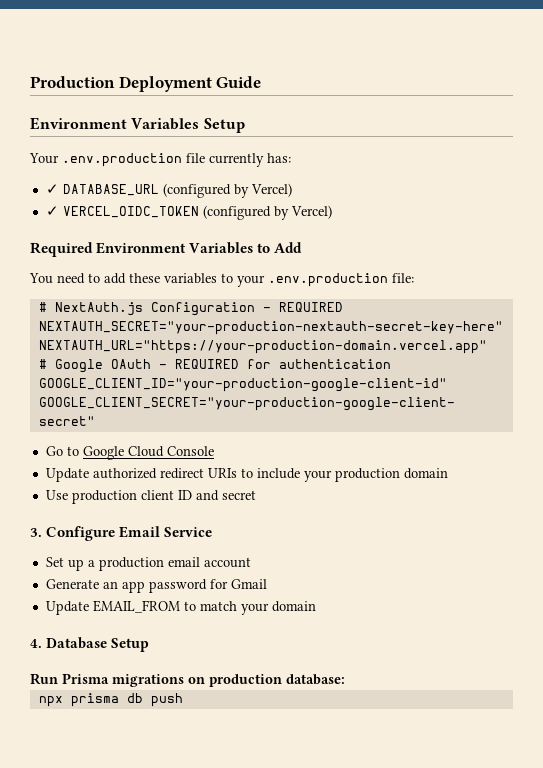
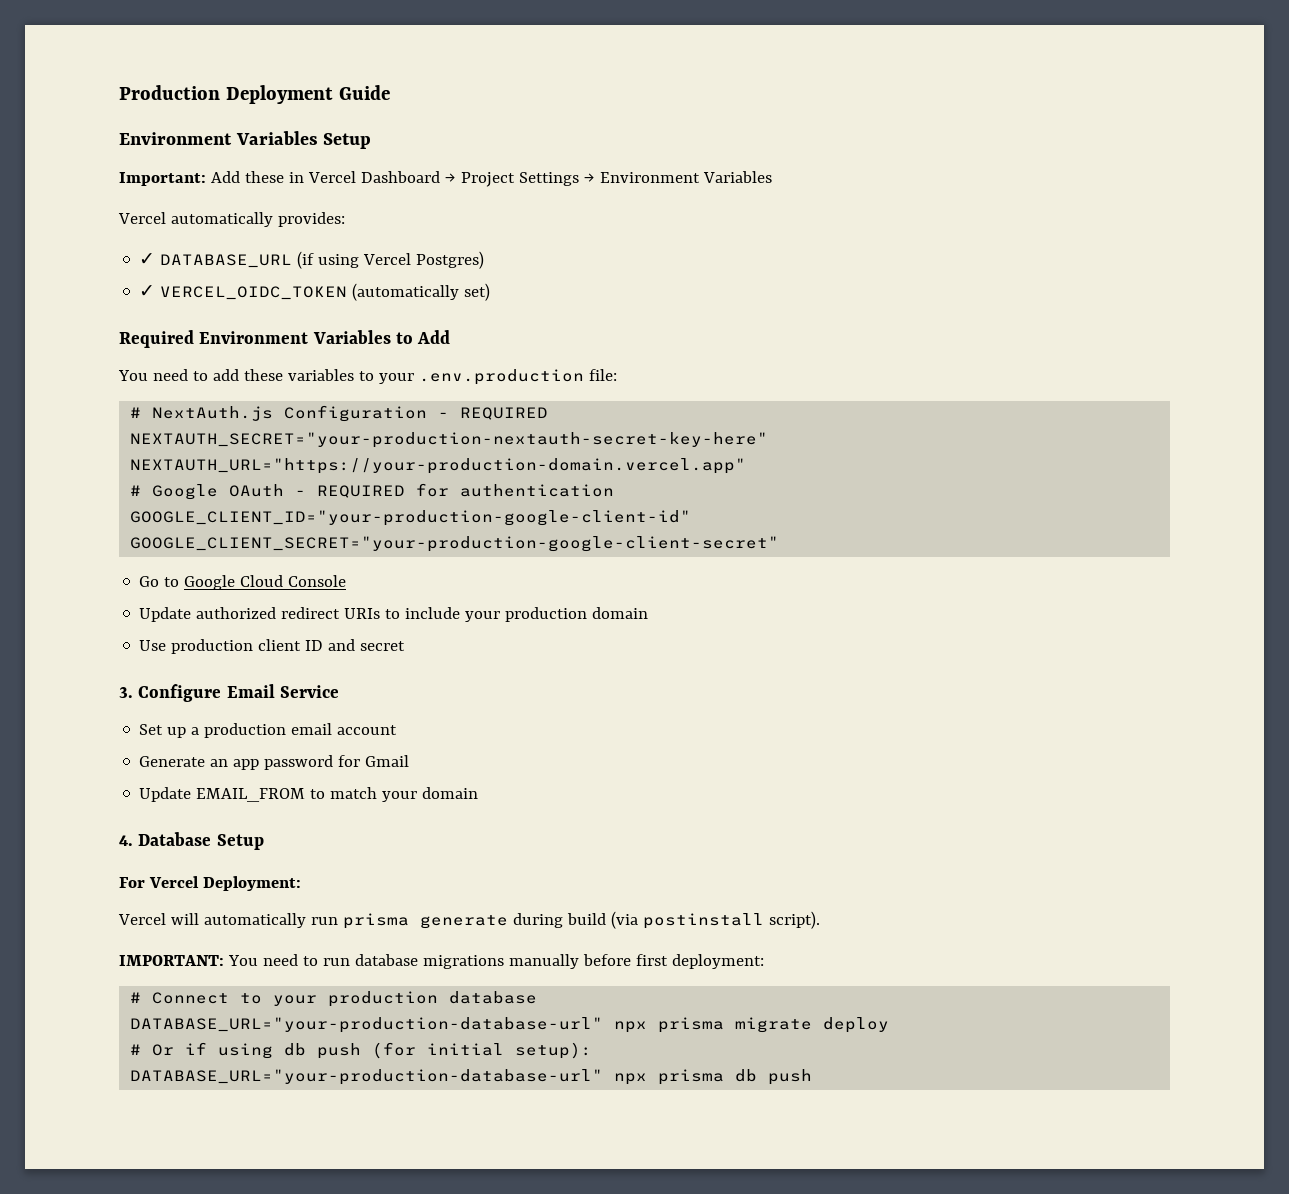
[29,153,291,167] [45,183,292,198] Your .env.production file currently has: // ✓ DATABASE_URL (configured by Vercel) -> [119,171,772,187] [118,212,345,227] [139,251,485,269] Important: Add these in Vercel Dashboard → Project Settings → Environment Variables // Vercel automatically provides: // ✓ DATABASE_URL (if using Vercel Postgres)
[202,205,332,220] (configured by Vercel) -> [352,283,491,301] (automatically set)
[30,673,345,687] Run Prisma migrations on production database: // -> [119,876,301,891] [118,911,820,929] [119,954,764,969] [130,991,538,1007] [130,1017,890,1033] [130,1042,593,1059] [130,1069,604,1085] For Vercel Deployment: // Vercel will automatically run prisma generate during build (via postinstall script). // IMPORTANT: You need to run database migrations manually before first deployment: // # Connect to your production database // DATABASE_URL="your-production-database-url" npx prisma migrate deploy // # Or if using db push (for initial setup): // DATABASE_URL="your-production-database-url"

